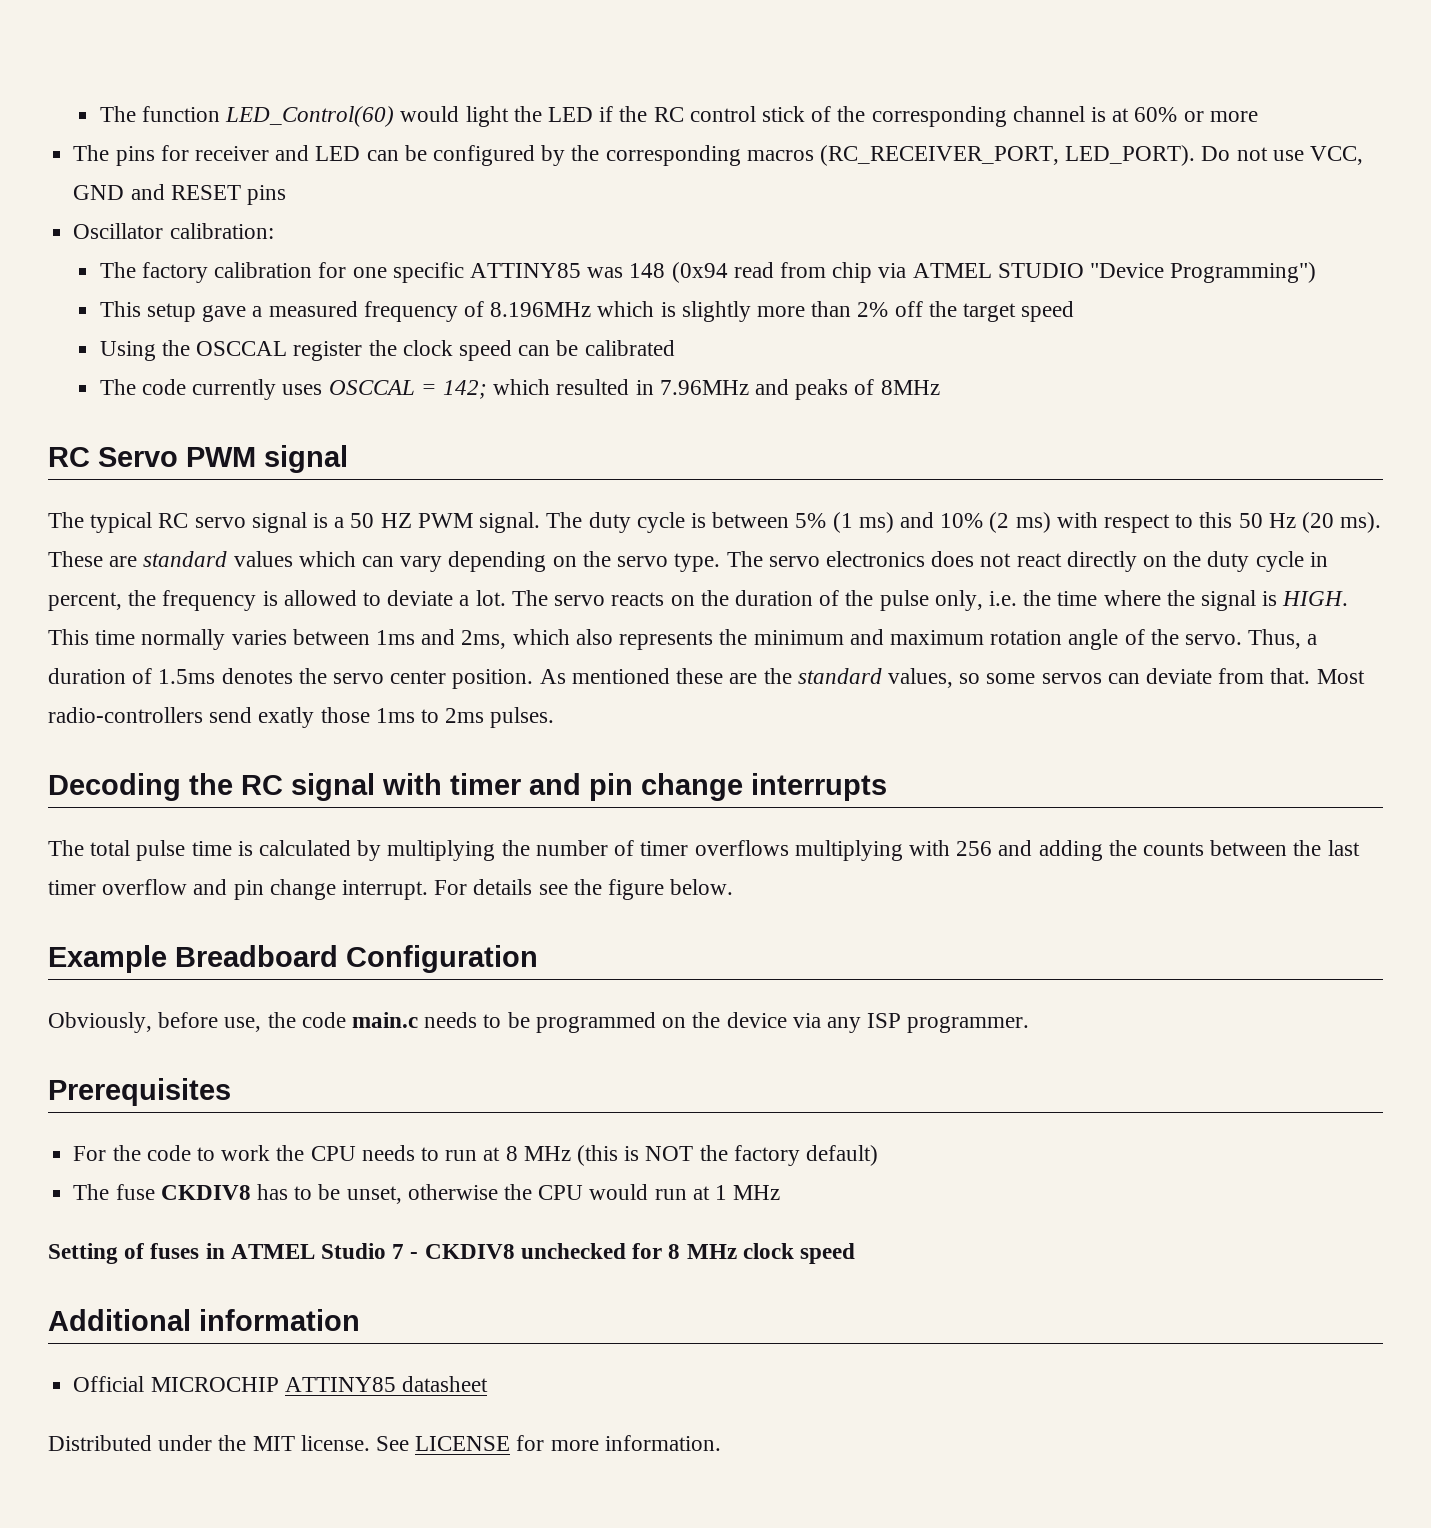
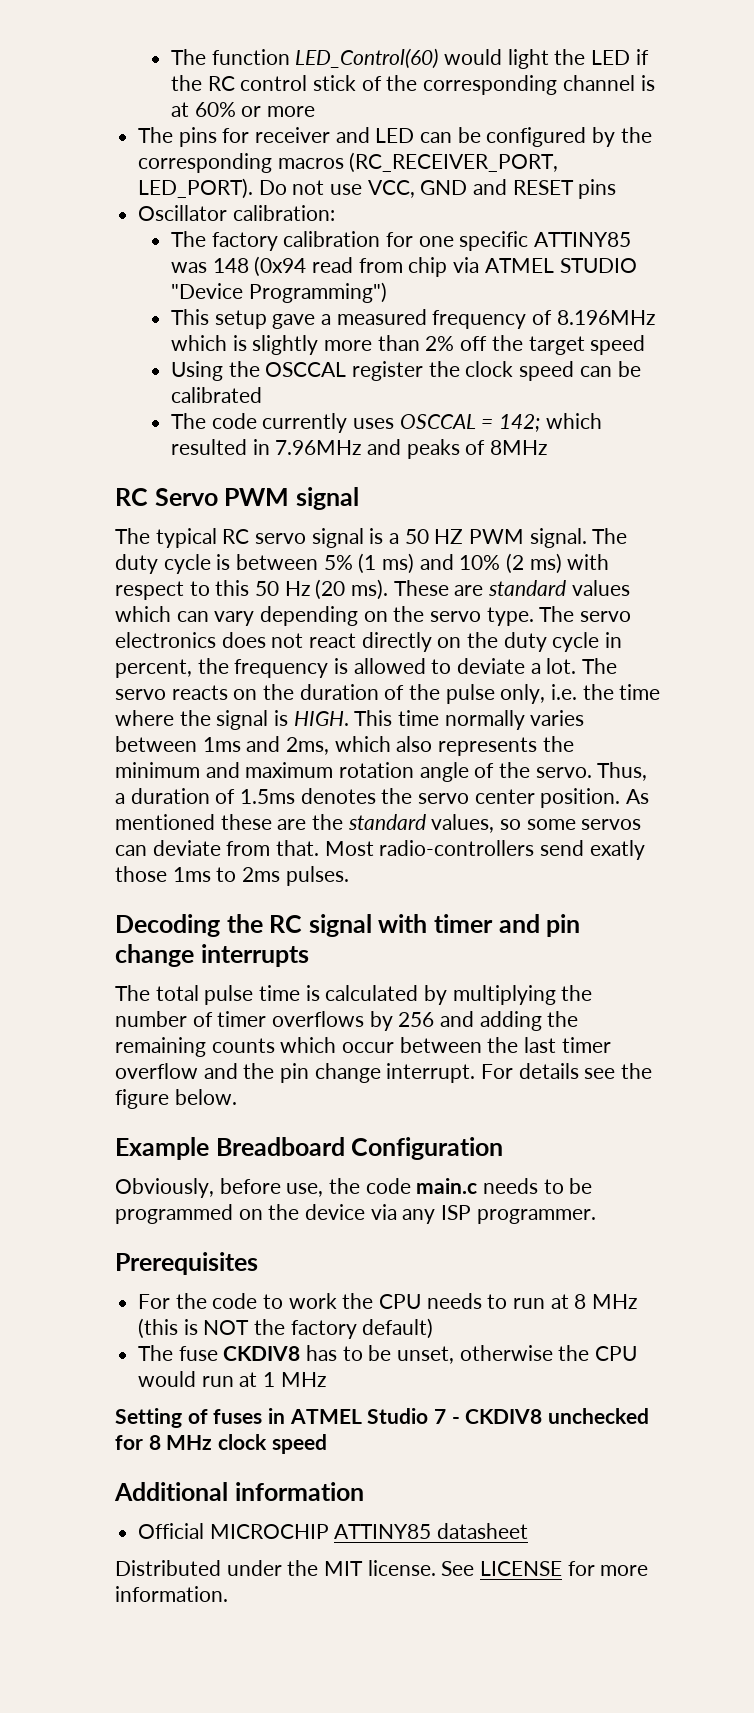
[794,840,950,861] multiplying with -> [369,1011,393,1031] by
[1142,842,1204,856] counts -> [115,1037,395,1057] remaining counts which occur
(228, 887) none -> [243,1063,275,1079] the

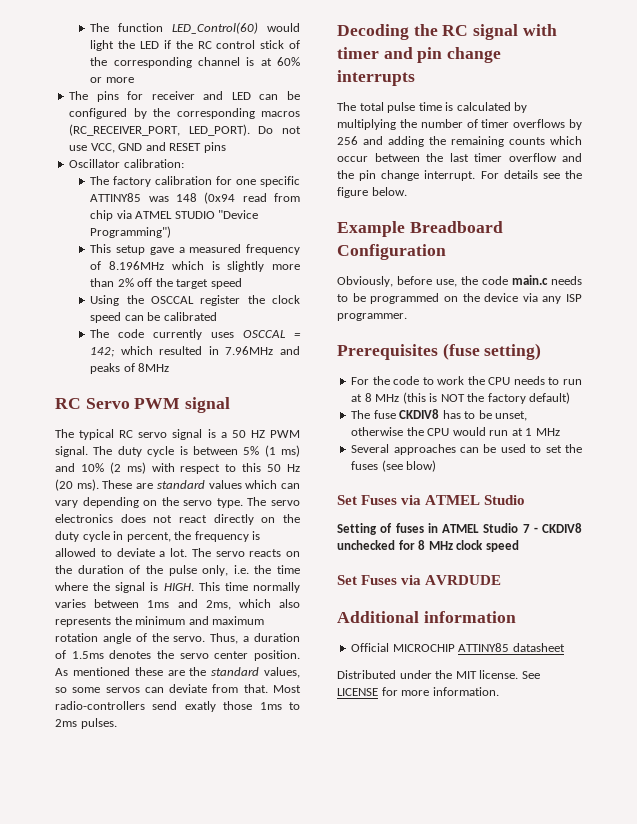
(258, 1263) none -> [442,343,542,360] (fuse setting)
(326, 1379) none -> [351,444,582,455] [351,460,437,472] [337,495,526,505] // Several approaches can be used to set the fuses (see blow) // Set Fuses via ATMEL Studio
(327, 1444) none -> [337,575,502,585] // Set Fuses via AVRDUDE

